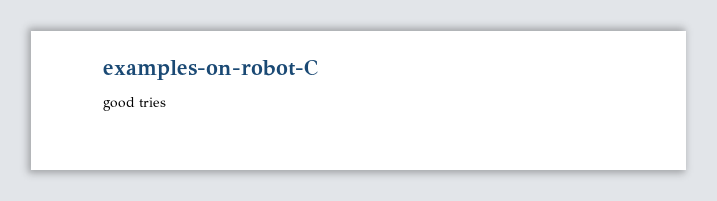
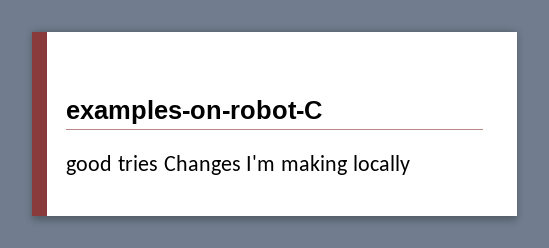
(166, 102) none -> [163,155,411,175] Changes I'm making locally

